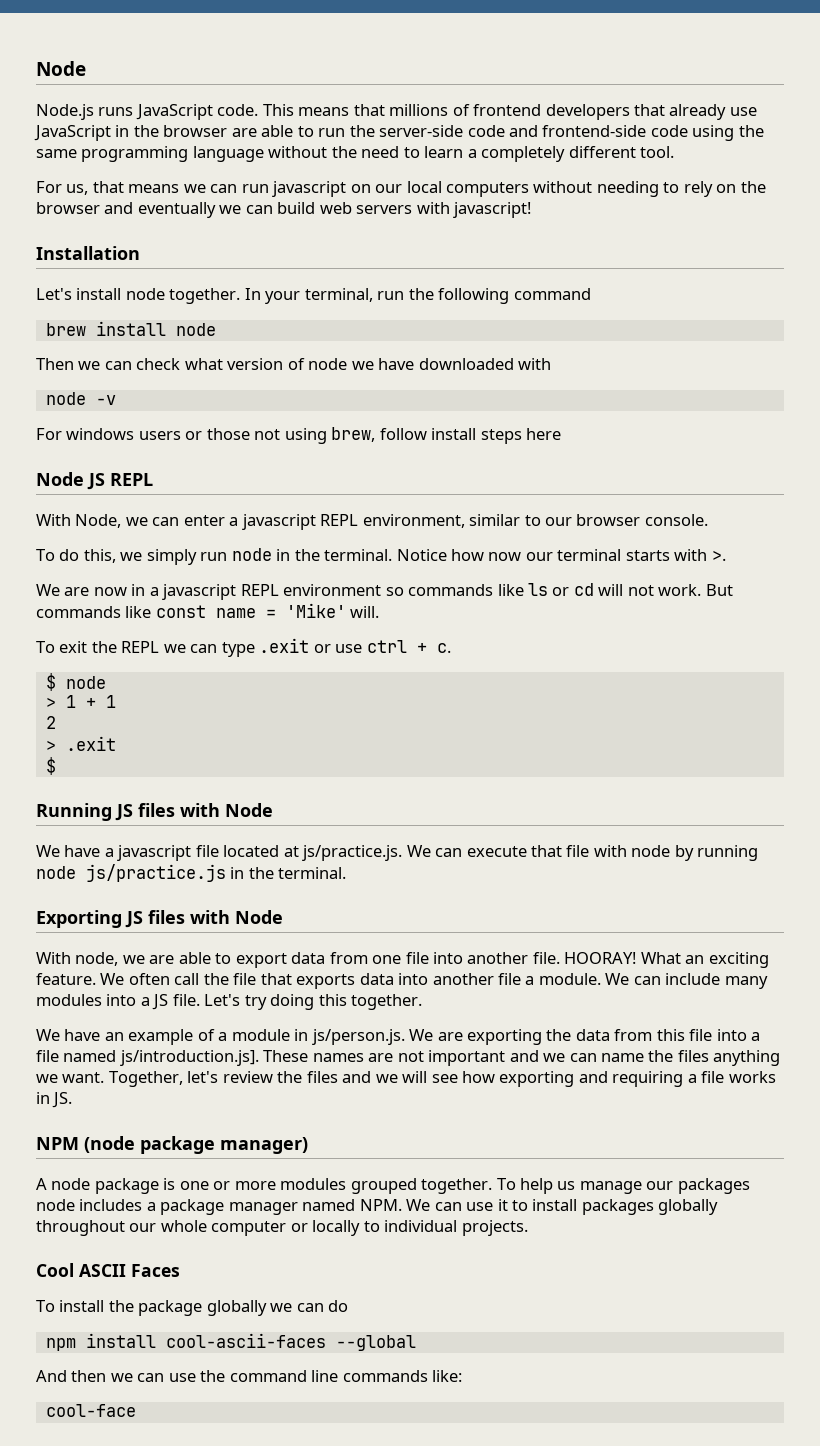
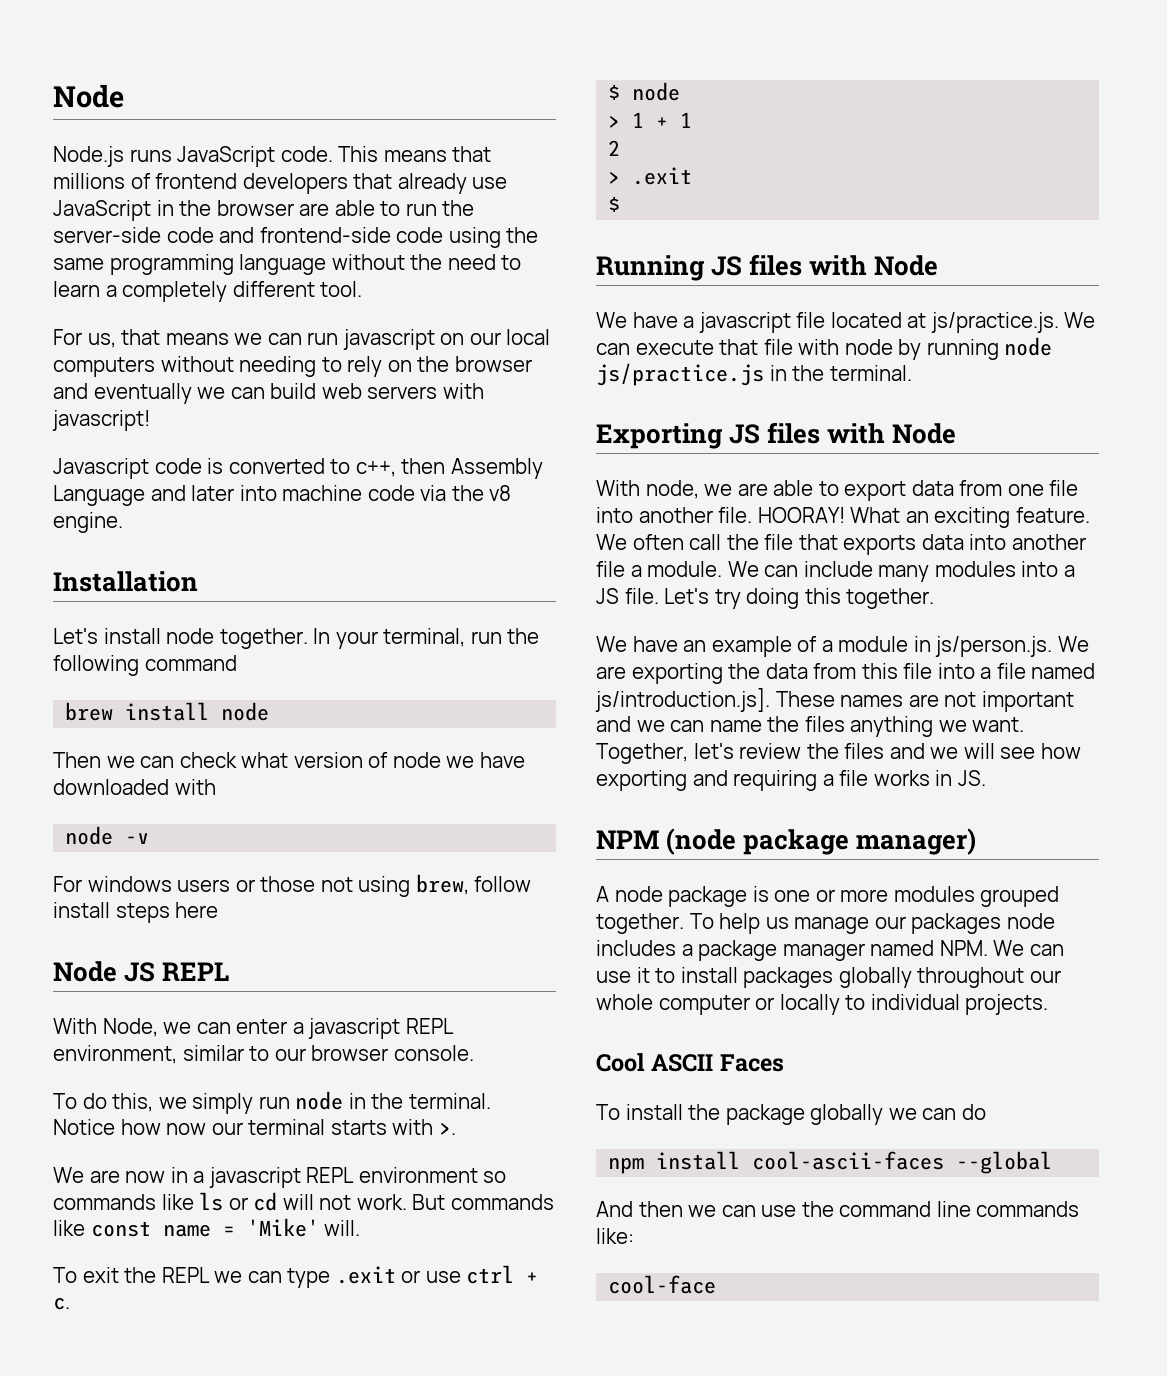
(532, 210) none -> [53,458,543,479] [53,485,512,506] [53,512,123,533] // Javascript code is converted to c++, then Assembly Language and later into machine code via the v8 engine.

